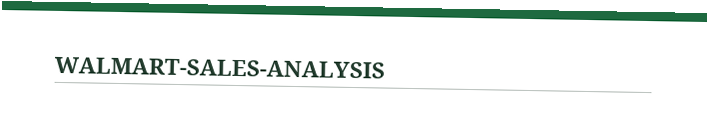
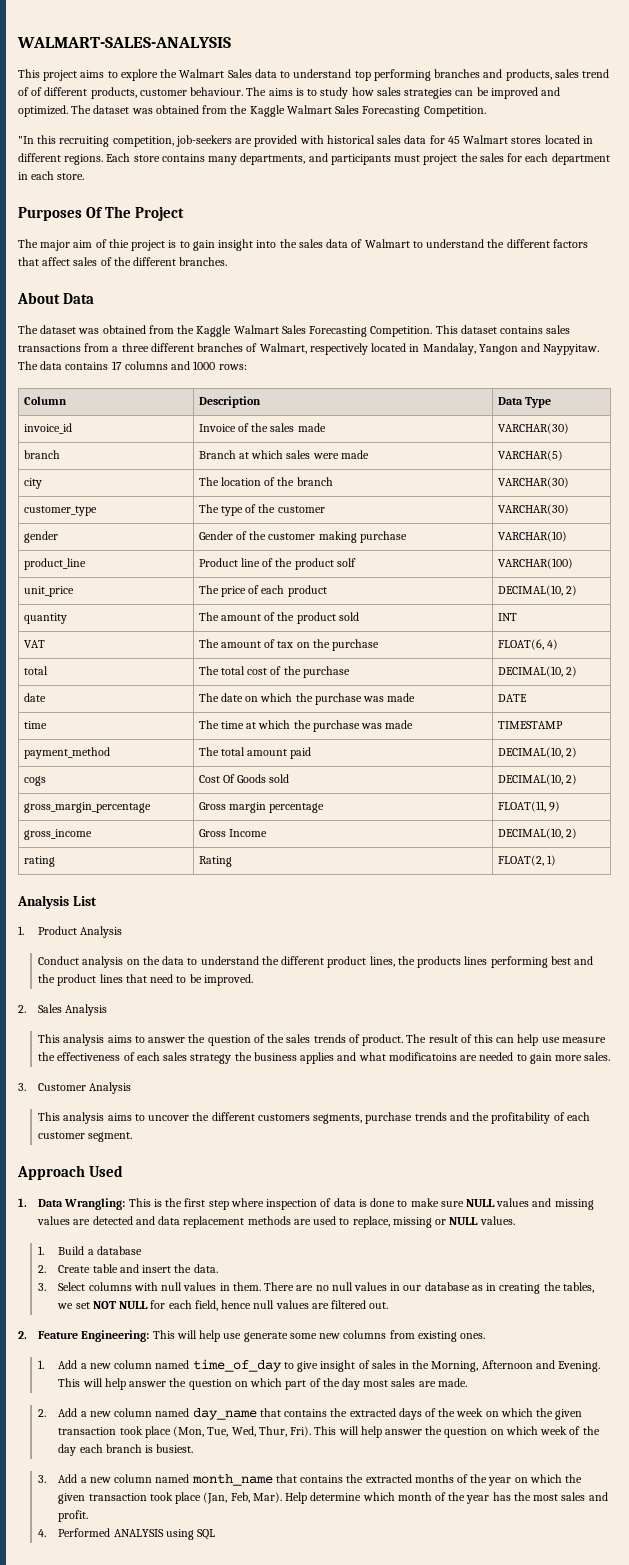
(385, 67) none -> [18,69,610,81] [18,87,561,99] [18,105,486,117] [18,135,593,147] [18,153,610,165] [18,171,85,180] [18,206,185,221] [18,239,588,251] [18,257,228,266] [17,292,95,304] [18,325,571,337] [18,343,600,355] [18,361,247,370] [23,396,67,405] [198,396,261,408] [497,397,552,408] [23,423,72,434] [198,423,326,432] [497,423,569,434] [23,450,60,459] [198,450,369,459] [497,450,563,461] [23,478,42,489] [198,477,333,486] [497,477,569,488] [23,506,97,516] [198,504,325,516] [497,504,569,515] [23,531,58,543] [198,531,407,543] [497,531,567,542] [23,558,86,570] [198,558,356,570] [497,558,573,569] [23,586,74,597] [198,585,327,597] [497,585,578,596] [23,613,67,624] [198,612,359,624] [497,613,517,621] [23,640,45,648] [198,639,380,651] [497,639,559,650] [23,666,48,675] [198,666,350,678] [497,666,578,677] [23,693,46,702] [198,693,416,705] [497,694,527,702] [23,721,47,729] [198,720,414,732] [497,721,563,729] [23,747,110,759] [198,747,312,759] [497,747,578,758] [23,776,46,786] [198,774,290,783] [497,774,578,785] [23,802,151,813] [198,802,325,813] [497,801,561,812] [23,829,92,840] [198,829,268,837] [497,828,578,839] [23,856,55,867] [198,856,232,867] [497,855,557,866] [17,895,97,909] [18,926,123,938] [38,956,594,968] [38,974,253,986] [18,1004,108,1016] [38,1034,606,1046] [38,1052,611,1064] [18,1082,132,1094] [38,1112,590,1124] [38,1132,133,1142] [17,1165,124,1180] [18,1198,594,1210] [37,1216,515,1228] [38,1246,142,1255] [38,1264,218,1273] [38,1282,594,1294] [57,1300,389,1311] [18,1330,486,1342] [38,1359,601,1372] [58,1378,467,1390] [38,1408,583,1420] [58,1426,600,1438] [58,1444,194,1456] [38,1474,583,1486] [58,1492,608,1504] [58,1510,89,1522] [38,1528,216,1540] // This project aims to explore the Walmart Sales data to understand top performing branches and products, sales trend of of different products, customer behaviour. The aims is to study how sales strategies can be improved and optimized. The dataset was obtained from the Kaggle Walmart Sales Forecasting Competition. // "In this recruiting competition, job-seekers are provided with historical sales data for 45 Walmart stores located in different regions. Each store contains many departments, and participants must project the sales for each department in each store. // Purposes Of The Project // The major aim of thie project is to gain insight into the sales data of Walmart to understand the different factors that affect sales of the different branches. // About Data // The dataset was obtained from the Kaggle Walmart Sales Forecasting Competition. This dataset contains sales transactions from a three different branches of Walmart, respectively located in Mandalay, Yangon and Naypyitaw. The data contains 17 columns and 1000 rows: // Column | Description | Data Type // invoice_id | Invoice of the sales made | VARCHAR(30) // branch | Branch at which sales were made | VARCHAR(5) // city | The location of the branch | VARCHAR(30) // customer_type | The type of the customer | VARCHAR(30) // gender | Gender of the customer making purchase | VARCHAR(10) // product_line | Product line of the product solf | VARCHAR(100) // unit_price | The price of each product | DECIMAL(10, 2) // quantity | The amount of the product sold | INT // VAT | The amount of tax on the purchase | FLOAT(6, 4) // total | The total cost of the purchase | DECIMAL(10, 2) // date | The date on which the purchase was made | DATE // time | The time at which the purchase was made | TIMESTAMP // payment_method | The total amount paid | DECIMAL(10, 2) // cogs | Cost Of Goods sold | DECIMAL(10, 2) // gross_margin_percentage | Gross margin percentage | FLOAT(11, 9) // gross_income | Gross Income | DECIMAL(10, 2) // rating | Rating | FLOAT(2, 1) // Analysis List // 1. Product Analysis // Conduct analysis on the data to understand the different product lines, the products lines performing best and the product lines that need to be improved. // 2. Sales Analysis // This analysis aims to answer the question of the sales trends of product. The result of this can help use measure the effectiveness of each sales strategy the business applies and what modificatoins are needed to gain more sales. // 3. Customer Analysis // This analysis aims to uncover the different customers segments, purchase trends and the profitability of each customer segment. // Approach Used // 1. Data Wrangling: This is the first step where inspection of data is done to make sure NULL values and missing values are detected and data replacement methods are used to replace, missing or NULL values. // 1. Build a database // 2. Create table and insert the data. // 3. Select columns with null values in them. There are no null values in our database as in creating the tables, we set NOT NULL for each field, hence null values are filtered out. // 2. Feature Engineering: This will help use generate some new columns from existing ones. // 1. Add a new column named time_of_day to give insight of sales in the Morning, Afternoon and Evening. This will help answer the question on which part of the day most sales are made. // 2. Add a new column named day_name that contains the extracted days of the week on which the given transaction took place (Mon, Tue, Wed, Thur, Fri). This will help answer the question on which week of the day each branch is busiest. // 3. Add a new column named month_name that contains the extracted months of the year on which the given transaction took place (Jan, Feb, Mar). Help determine which month of the year has the most sales and profit. // 4. Performed ANALYSIS using SQL

